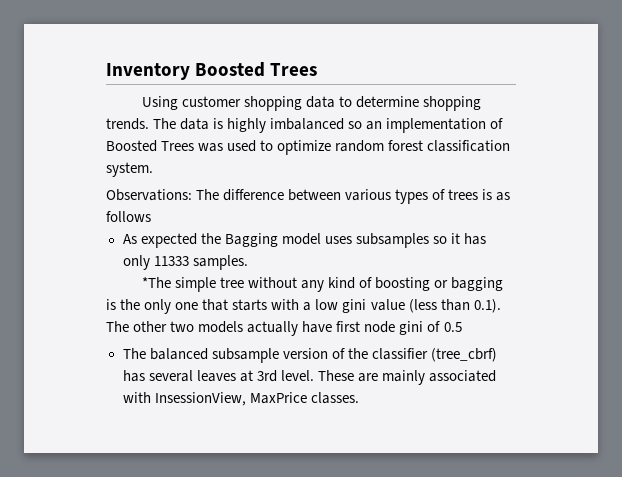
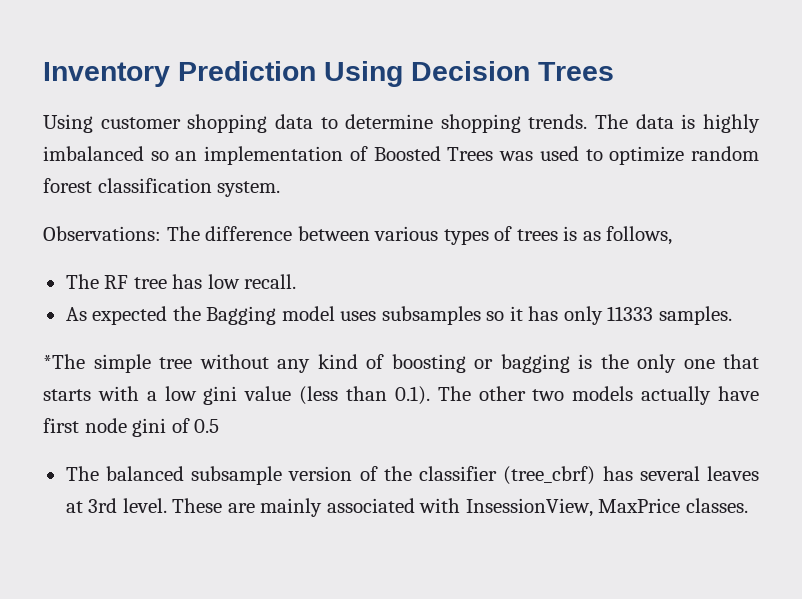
[195,62,266,77] Boosted -> [178,61,530,87] Prediction Using Decision
[106,211,151,222] follows -> [606,226,673,245] [65,274,297,289] follows, // The RF tree has low recall.

